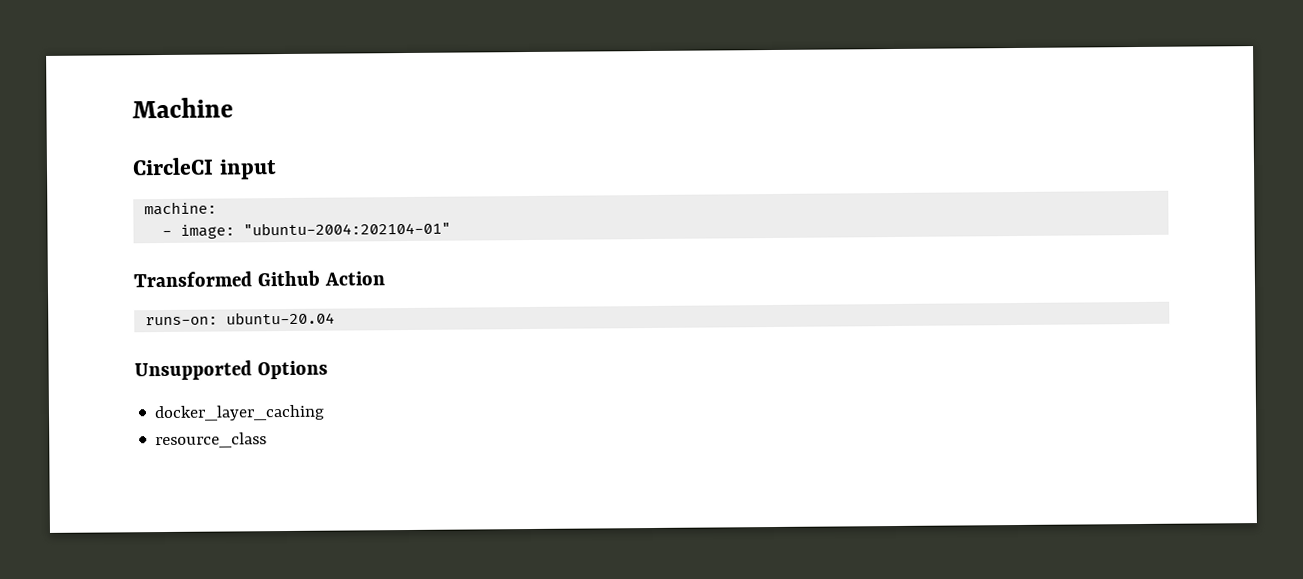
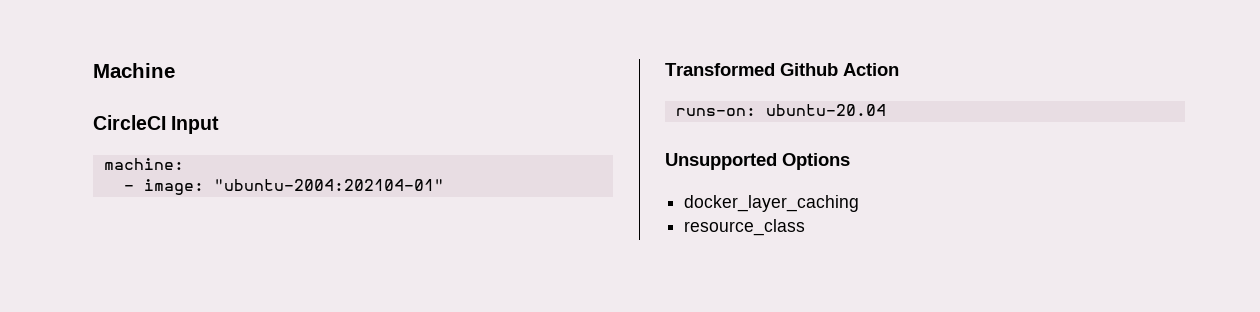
[218,159,277,180] input -> [171,116,220,134] Input

